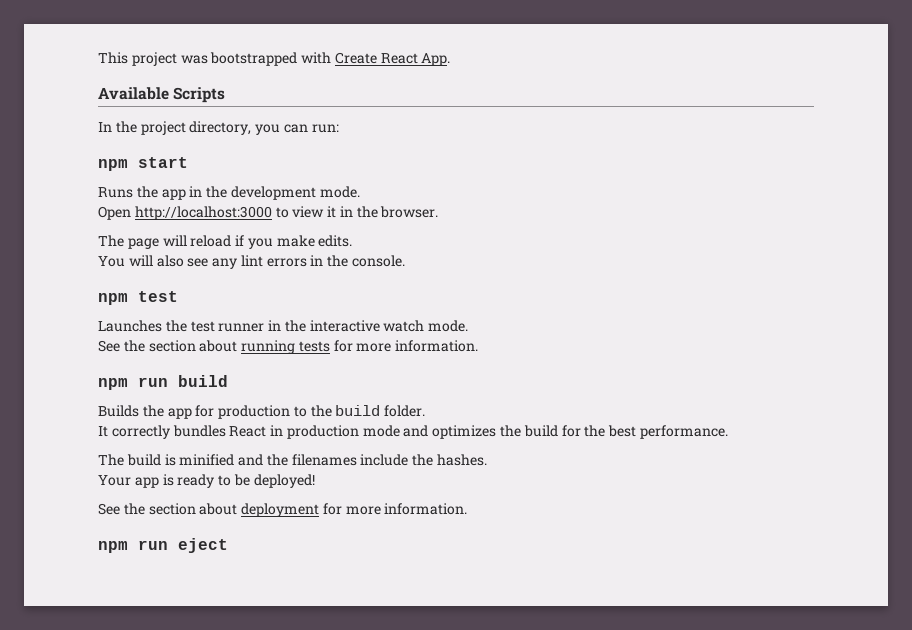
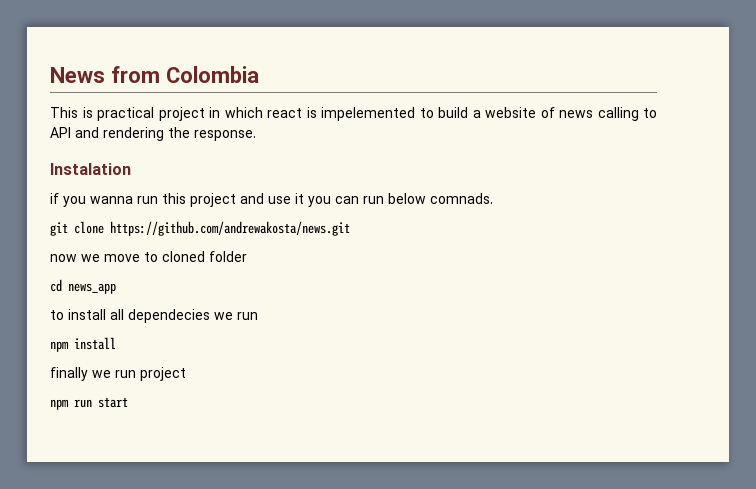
[98,52,451,66] [98,87,226,103] [98,121,339,135] [98,157,188,171] [98,186,360,200] [98,206,439,220] [98,235,353,249] [98,255,406,269] [98,291,178,305] [98,320,469,332] [98,340,479,354] [98,375,228,390] [98,405,426,419] [98,425,728,439] [98,454,488,466] [98,474,315,488] [98,503,468,517] [98,538,228,553] This project was bootstrapped with Create React App. // Available Scripts // In the project directory, you can run: // npm start // Runs the app in the development mode. // Open http://localhost:3000 to view it in the browser. // The page will reload if you make edits. // You will also see any lint errors in the console. // npm test // Launches the test runner in the interactive watch mode. // See the section about running tests for more information. // npm run build // Builds the app for production to the build folder. // It correctly bundles React in production mode and optimizes the build for the best performance. // The build is minified and the filenames include the hashes. // Your app is ready to be deployed! // See the section about deployment for more information. // npm run eject -> [50,66,259,83] [50,107,657,121] [50,127,256,141] [50,163,131,175] [50,193,493,207] [50,221,350,236] [50,251,247,262] [50,279,116,294] [50,309,258,323] [50,337,116,352] [50,367,186,381] [50,397,128,410] News from Colombia // This is practical project in which react is impelemented to build a website of news calling to API and rendering the response. // Instalation // if you wanna run this project and use it you can run below comnads. // git clone https://github.com/andrewakosta/news.git // now we move to cloned folder // cd news_app // to install all dependecies we run // npm install // finally we run project // npm run start

